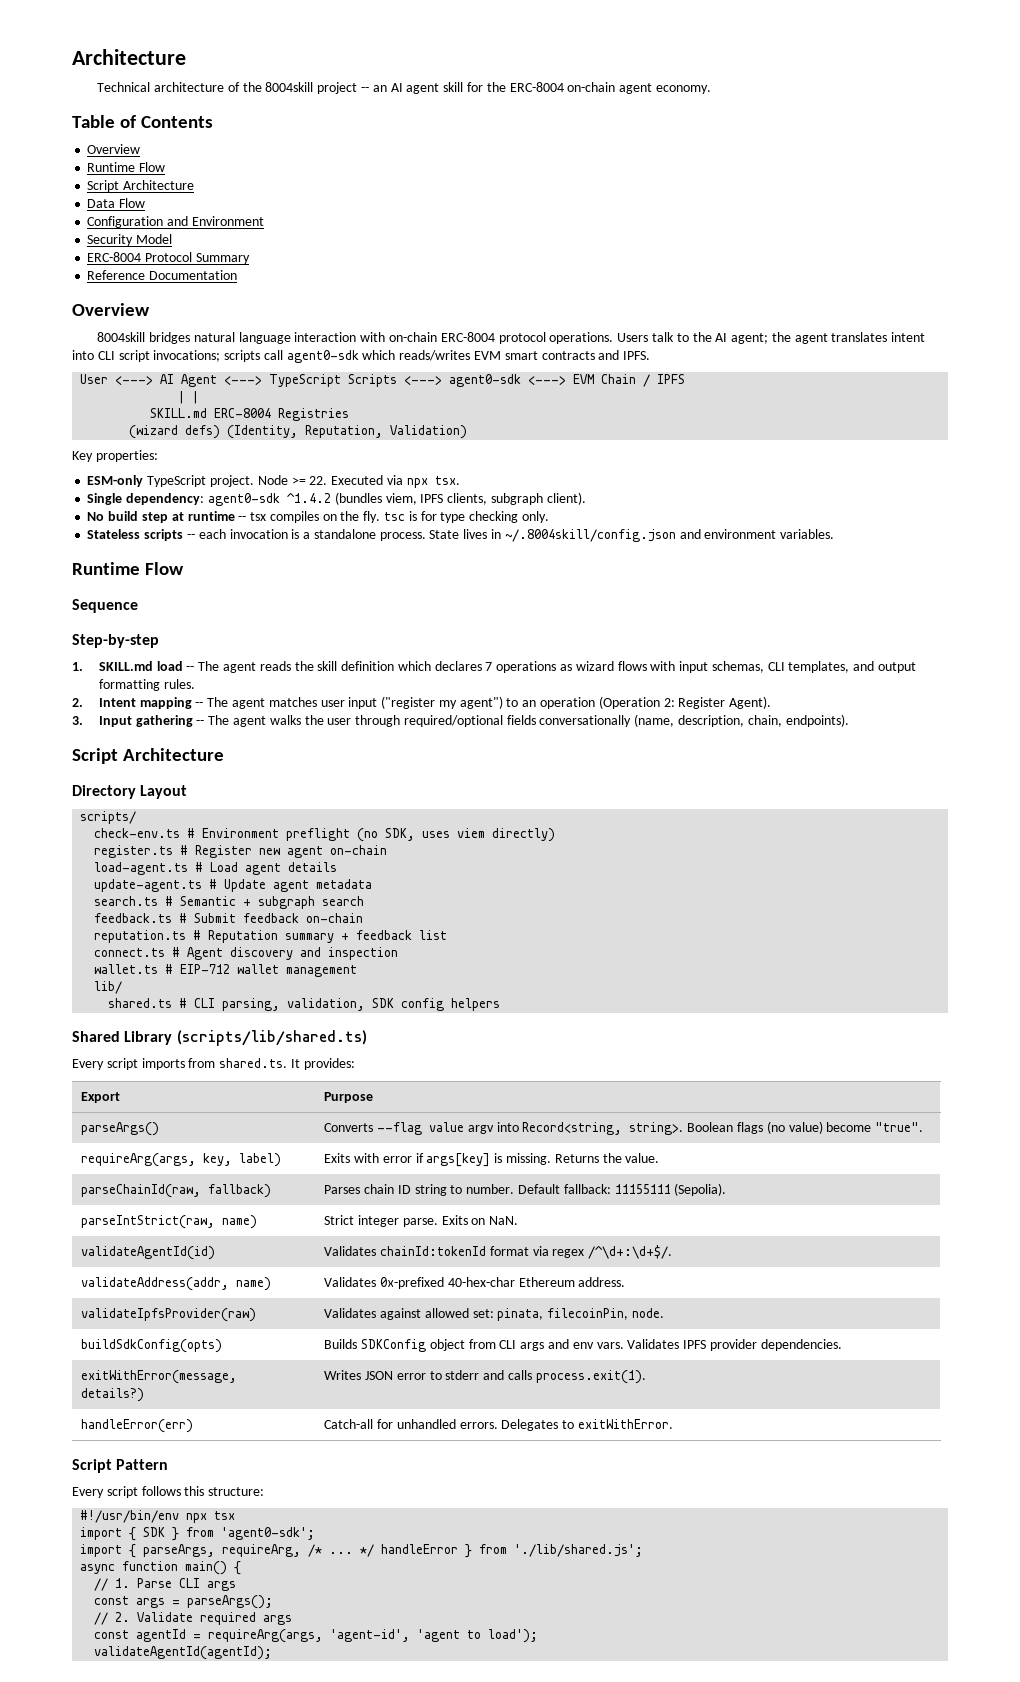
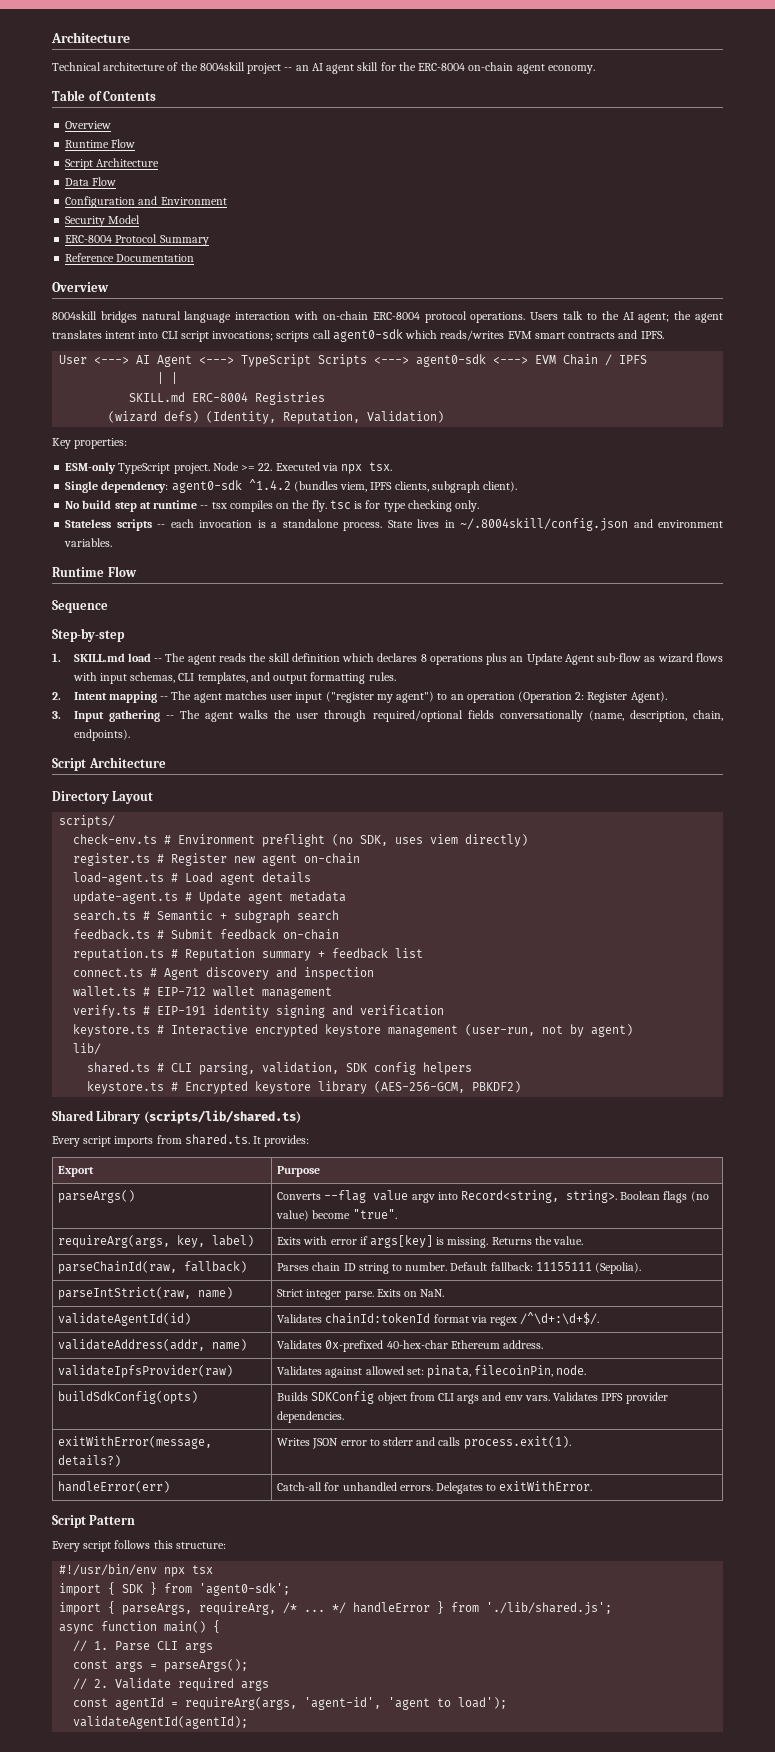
[485,661,557,673] 7 operations -> [420,653,642,665] 8 operations plus an Update Agent sub-flow
(358, 971) none -> [73,1005,445,1018] [73,1024,634,1037] // verify.ts # EIP-191 identity signing and verification // keystore.ts # Interactive encrypted keystore management (user-run, not by agent)
(501, 1004) none -> [87,1081,522,1094] // keystore.ts # Encrypted keystore library (AES-256-GCM, PBKDF2)

